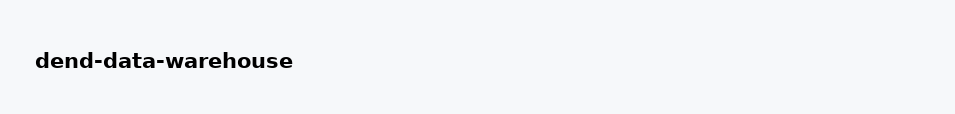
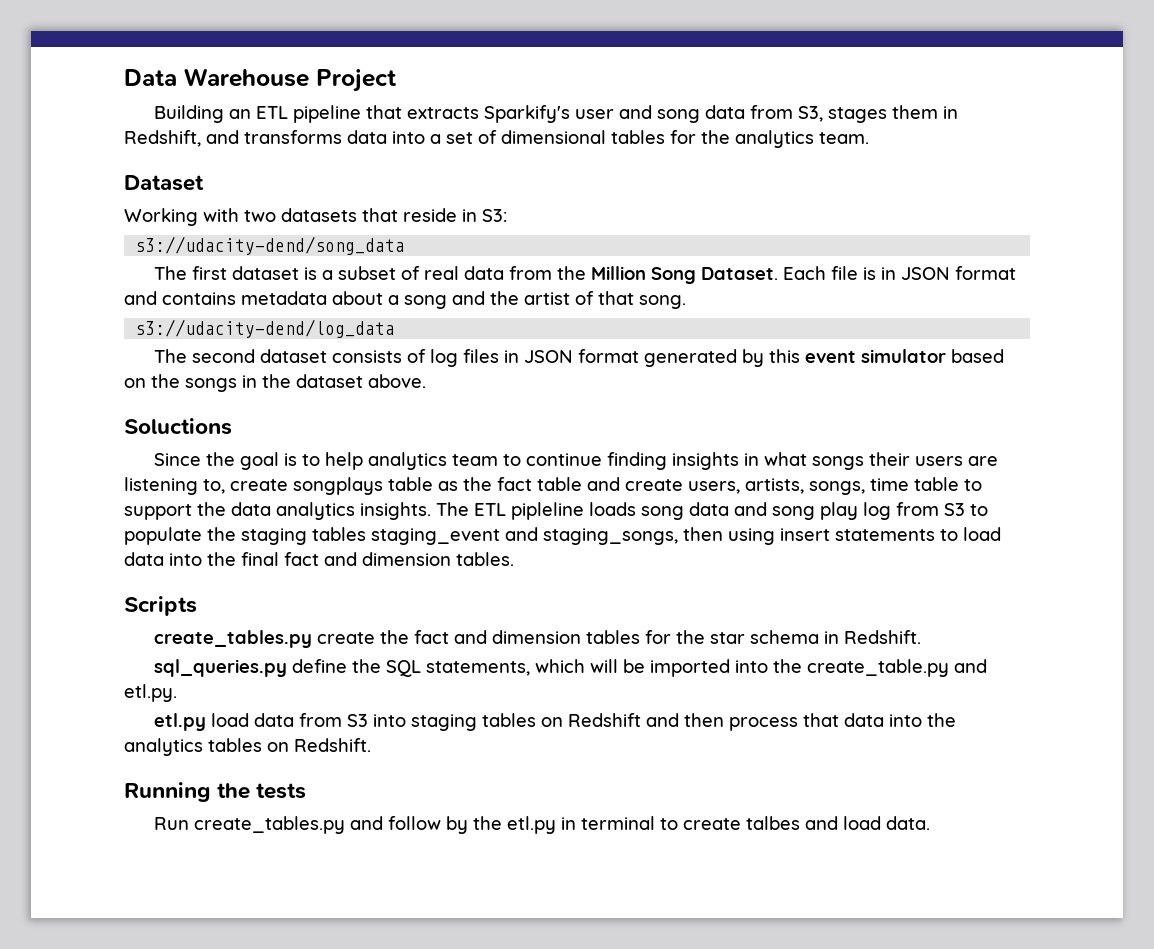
[35,52,293,68] dend-data-warehouse -> [124,68,397,92] [153,105,958,123] [124,130,869,148] [124,175,204,191] [124,208,507,226] [135,236,406,255] [153,266,1016,284] [124,291,686,309] [135,319,396,338] [153,349,1004,367] [124,374,426,392] [124,418,232,435] [153,452,998,470] [124,477,982,495] [124,502,988,520] [124,527,1001,545] [124,552,514,566] [124,596,197,616] [153,630,921,648] [153,659,987,677] [124,684,177,702] [153,713,956,731] [124,738,371,756] [124,782,307,802] [153,816,930,834] Data Warehouse Project // Building an ETL pipeline that extracts Sparkify's user and song data from S3, stages them in Redshift, and transforms data into a set of dimensional tables for the analytics team. // Dataset // Working with two datasets that reside in S3: // s3://udacity-dend/song_data // The first dataset is a subset of real data from the Million Song Dataset. Each file is in JSON format and contains metadata about a song and the artist of that song. // s3://udacity-dend/log_data // The second dataset consists of log files in JSON format generated by this event simulator based on the songs in the dataset above. // Soluctions // Since the goal is to help analytics team to continue finding insights in what songs their users are listening to, create songplays table as the fact table and create users, artists, songs, time table to support the data analytics insights. The ETL pipleline loads song data and song play log from S3 to populate the staging tables staging_event and staging_songs, then using insert statements to load data into the final fact and dimension tables. // Scripts // create_tables.py create the fact and dimension tables for the star schema in Redshift. // sql_queries.py define the SQL statements, which will be imported into the create_table.py and etl.py. // etl.py load data from S3 into staging tables on Redshift and then process that data into the analytics tables on Redshift. // Running the tests // Run create_tables.py and follow by the etl.py in terminal to create talbes and load data.

